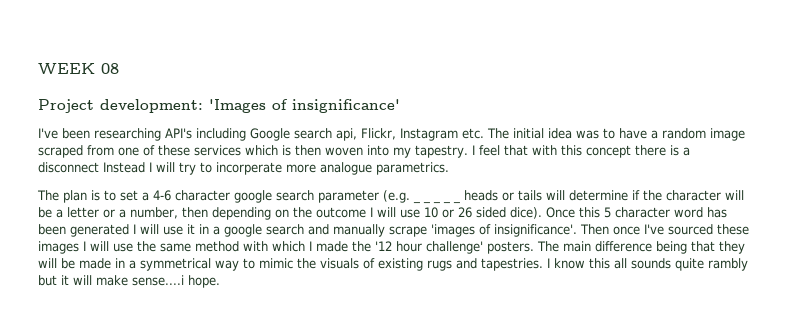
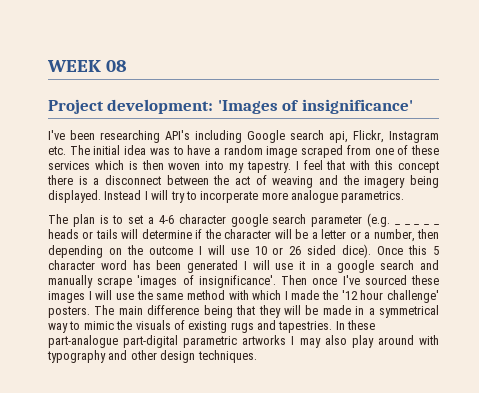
(99, 167) none -> [166,175,440,188] [48,190,101,203] between the act of weaving and the imagery being displayed.
[547,258,748,271] [38,275,220,288] I know this all sounds quite rambly but it will make sense....i hope. -> [335,320,376,330] [48,335,439,348] [47,350,257,363] In these part-analogue part-digital parametric artworks I may also play around with typography and other design techniques.

